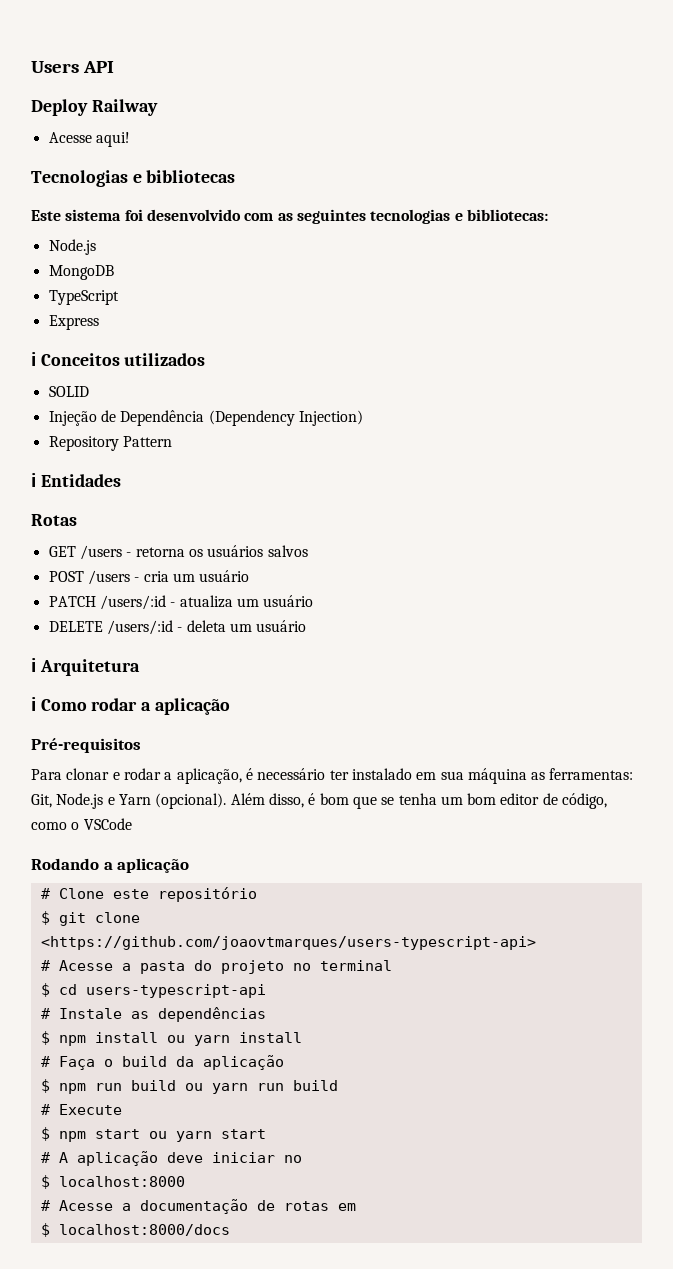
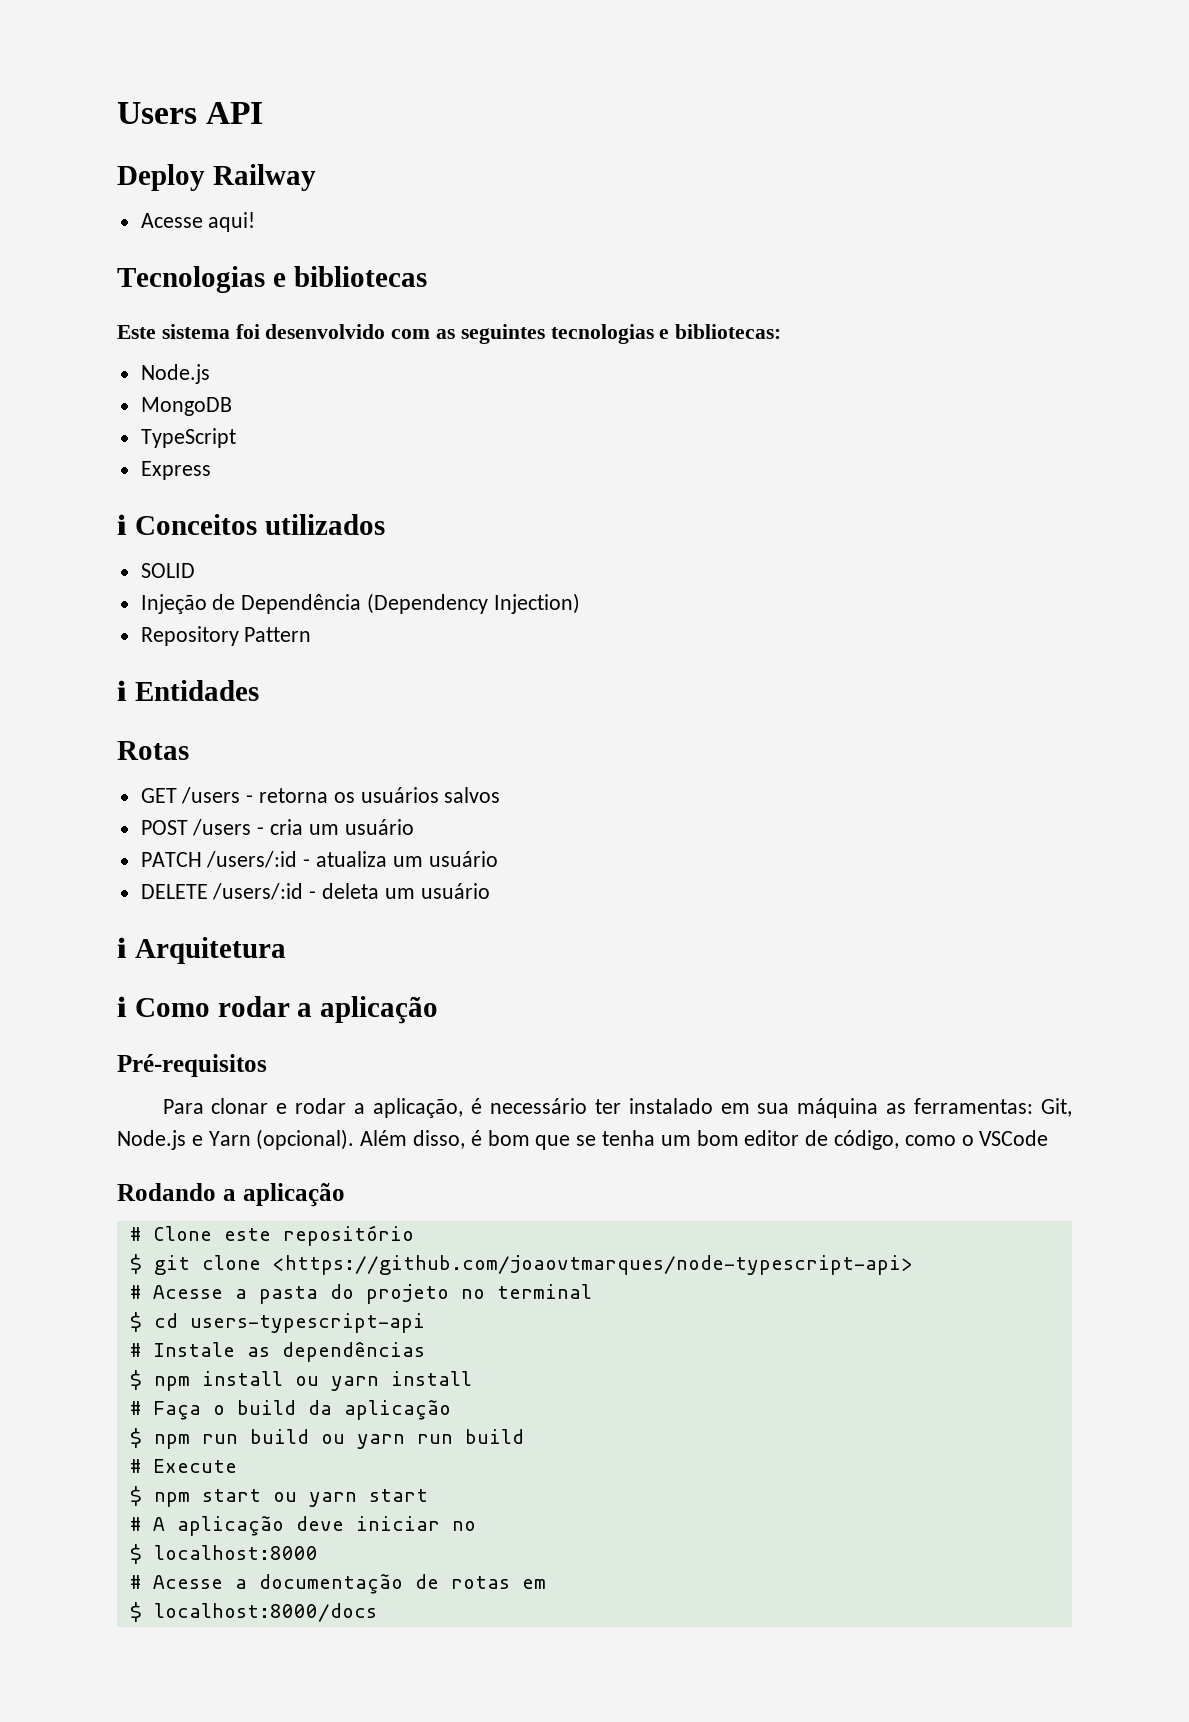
[40,936,536,950] <https://github.com/joaovtmarques/users-typescript-api> -> [272,1255,913,1275] <https://github.com/joaovtmarques/node-typescript-api>

